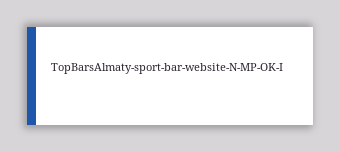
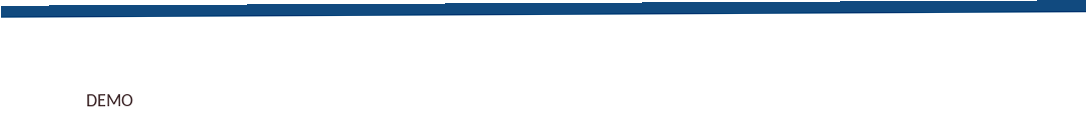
[51,63,283,74] TopBarsAlmaty-sport-bar-website-N-MP-OK-I -> [86,94,134,107] DEMO

